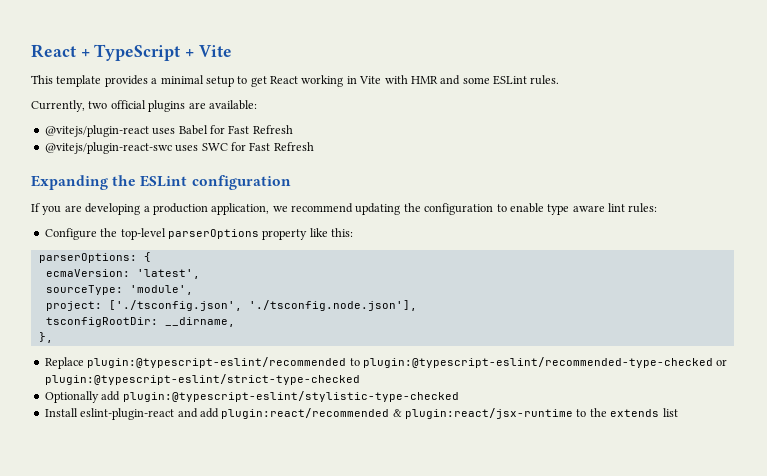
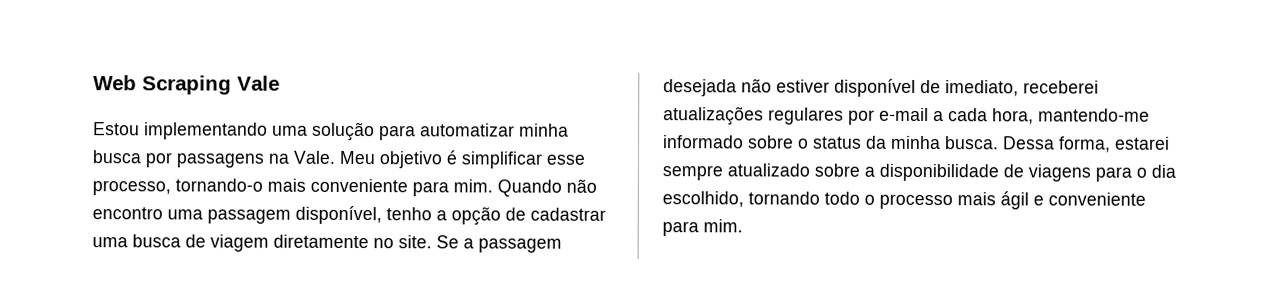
[31,44,232,61] [31,75,560,87] [31,100,257,112] [44,125,293,137] [44,142,314,154] [31,175,291,190] [31,203,658,215] [44,228,353,240] [38,252,151,263] [45,269,200,279] [45,285,193,295] [45,300,417,311] [45,317,235,327] [38,332,53,343] [44,357,728,369] [44,374,360,385] [44,391,459,403] [44,408,678,420] React + TypeScript + Vite // This template provides a minimal setup to get React working in Vite with HMR and some ESLint rules. // Currently, two official plugins are available: // @vitejs/plugin-react uses Babel for Fast Refresh // @vitejs/plugin-react-swc uses SWC for Fast Refresh // Expanding the ESLint configuration // If you are developing a production application, we recommend updating the configuration to enable type aware lint rules: // Configure the top-level parserOptions property like this: // parserOptions: { // ecmaVersion: 'latest', // sourceType: 'module', // project: ['./tsconfig.json', './tsconfig.node.json'], // tsconfigRootDir: __dirname, // }, // Replace plugin:@typescript-eslint/recommended to plugin:@typescript-eslint/recommended-type-checked or plugin:@typescript-eslint/strict-type-checked // Optionally add plugin:@typescript-eslint/stylistic-type-checked // Install eslint-plugin-react and add plugin:react/recommended & plugin:react/jsx-runtime to the extends list -> [93,75,280,95] [93,121,569,142] [92,150,585,169] [92,178,597,197] [92,205,606,226] [92,234,562,253] [663,78,1099,97] [663,106,1150,126] [663,135,1170,153] [662,163,1176,182] [662,191,1146,210] [662,219,743,237] Web Scraping Vale // Estou implementando uma solução para automatizar minha busca por passagens na Vale. Meu objetivo é simplificar esse processo, tornando-o mais conveniente para mim. Quando não encontro uma passagem disponível, tenho a opção de cadastrar uma busca de viagem diretamente no site. Se a passagem desejada não estiver disponível de imediato, receberei atualizações regulares por e-mail a cada hora, mantendo-me informado sobre o status da minha busca. Dessa forma, estarei sempre atualizado sobre a disponibilidade de viagens para o dia escolhido, tornando todo o processo mais ágil e conveniente para mim.

